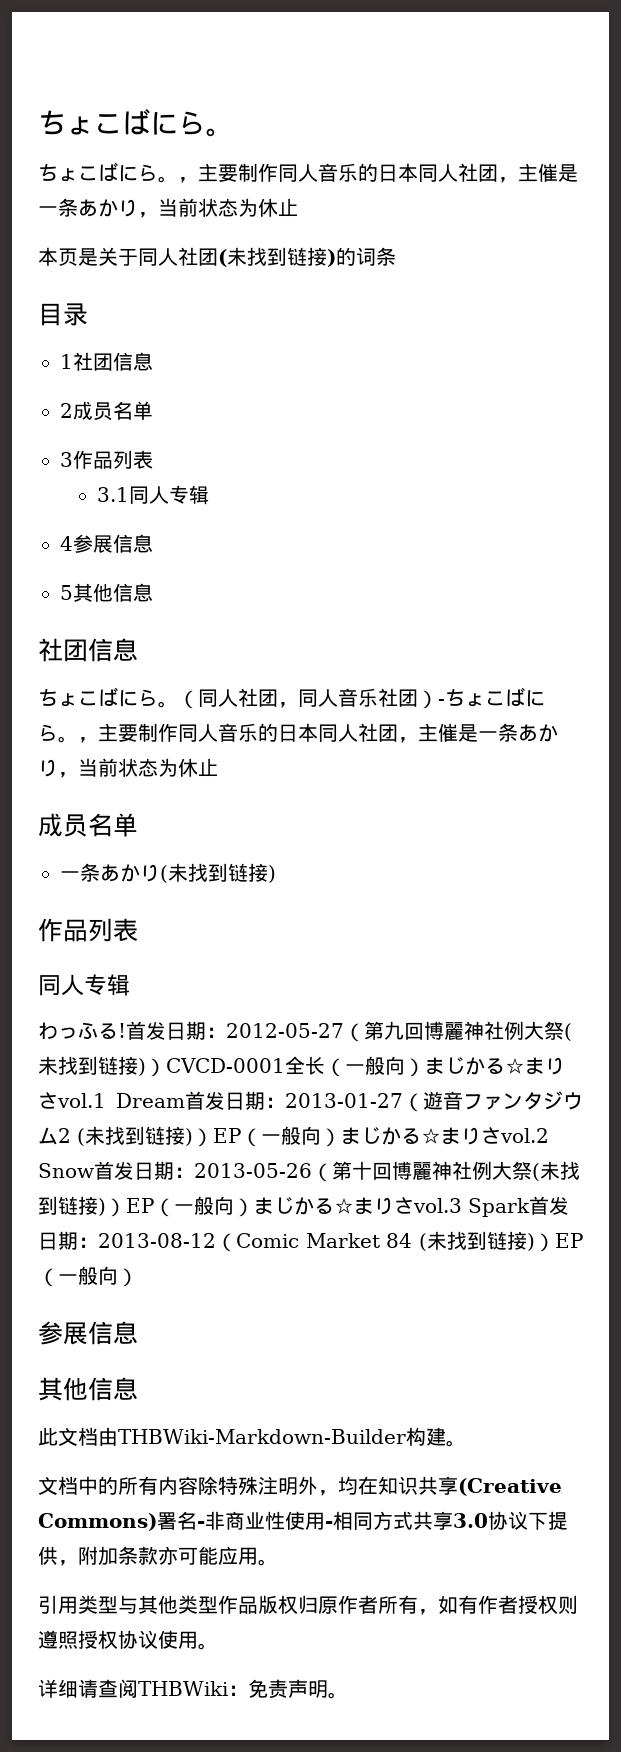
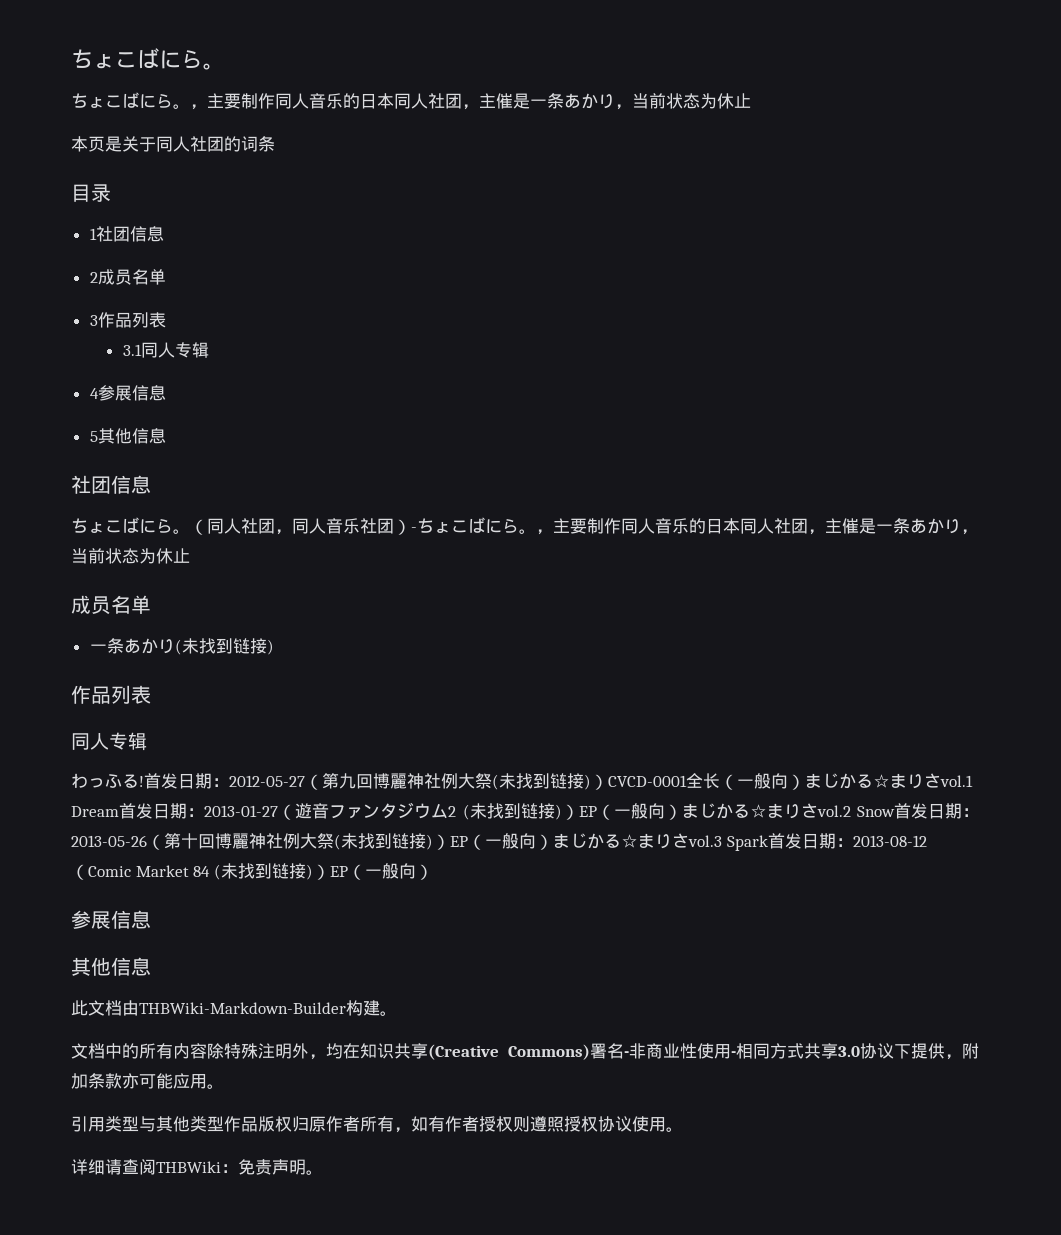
[218,247,336,267] (未找到链接) -> (224, 144) none

